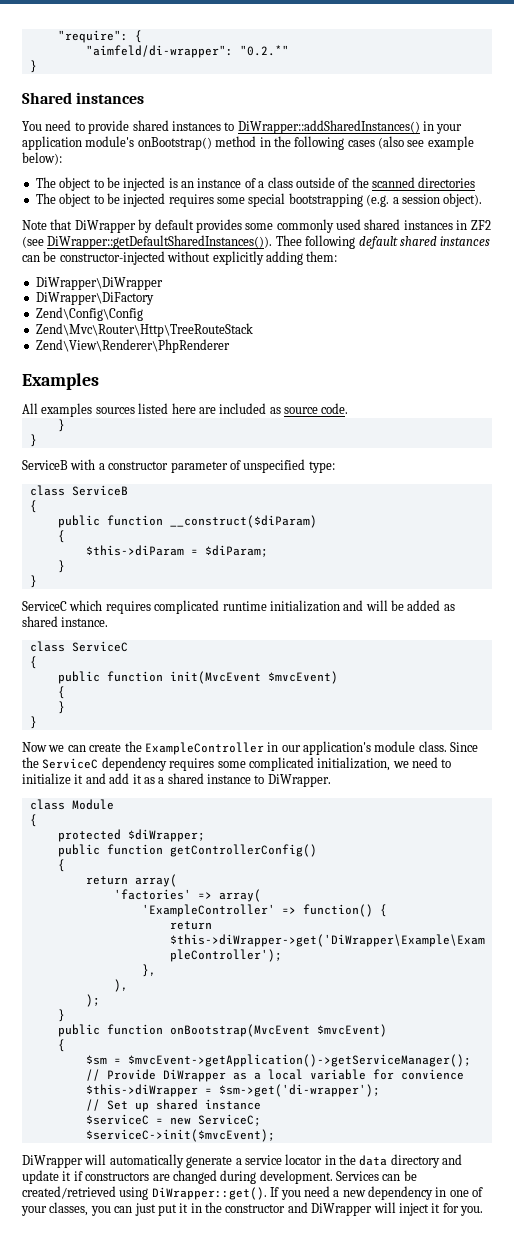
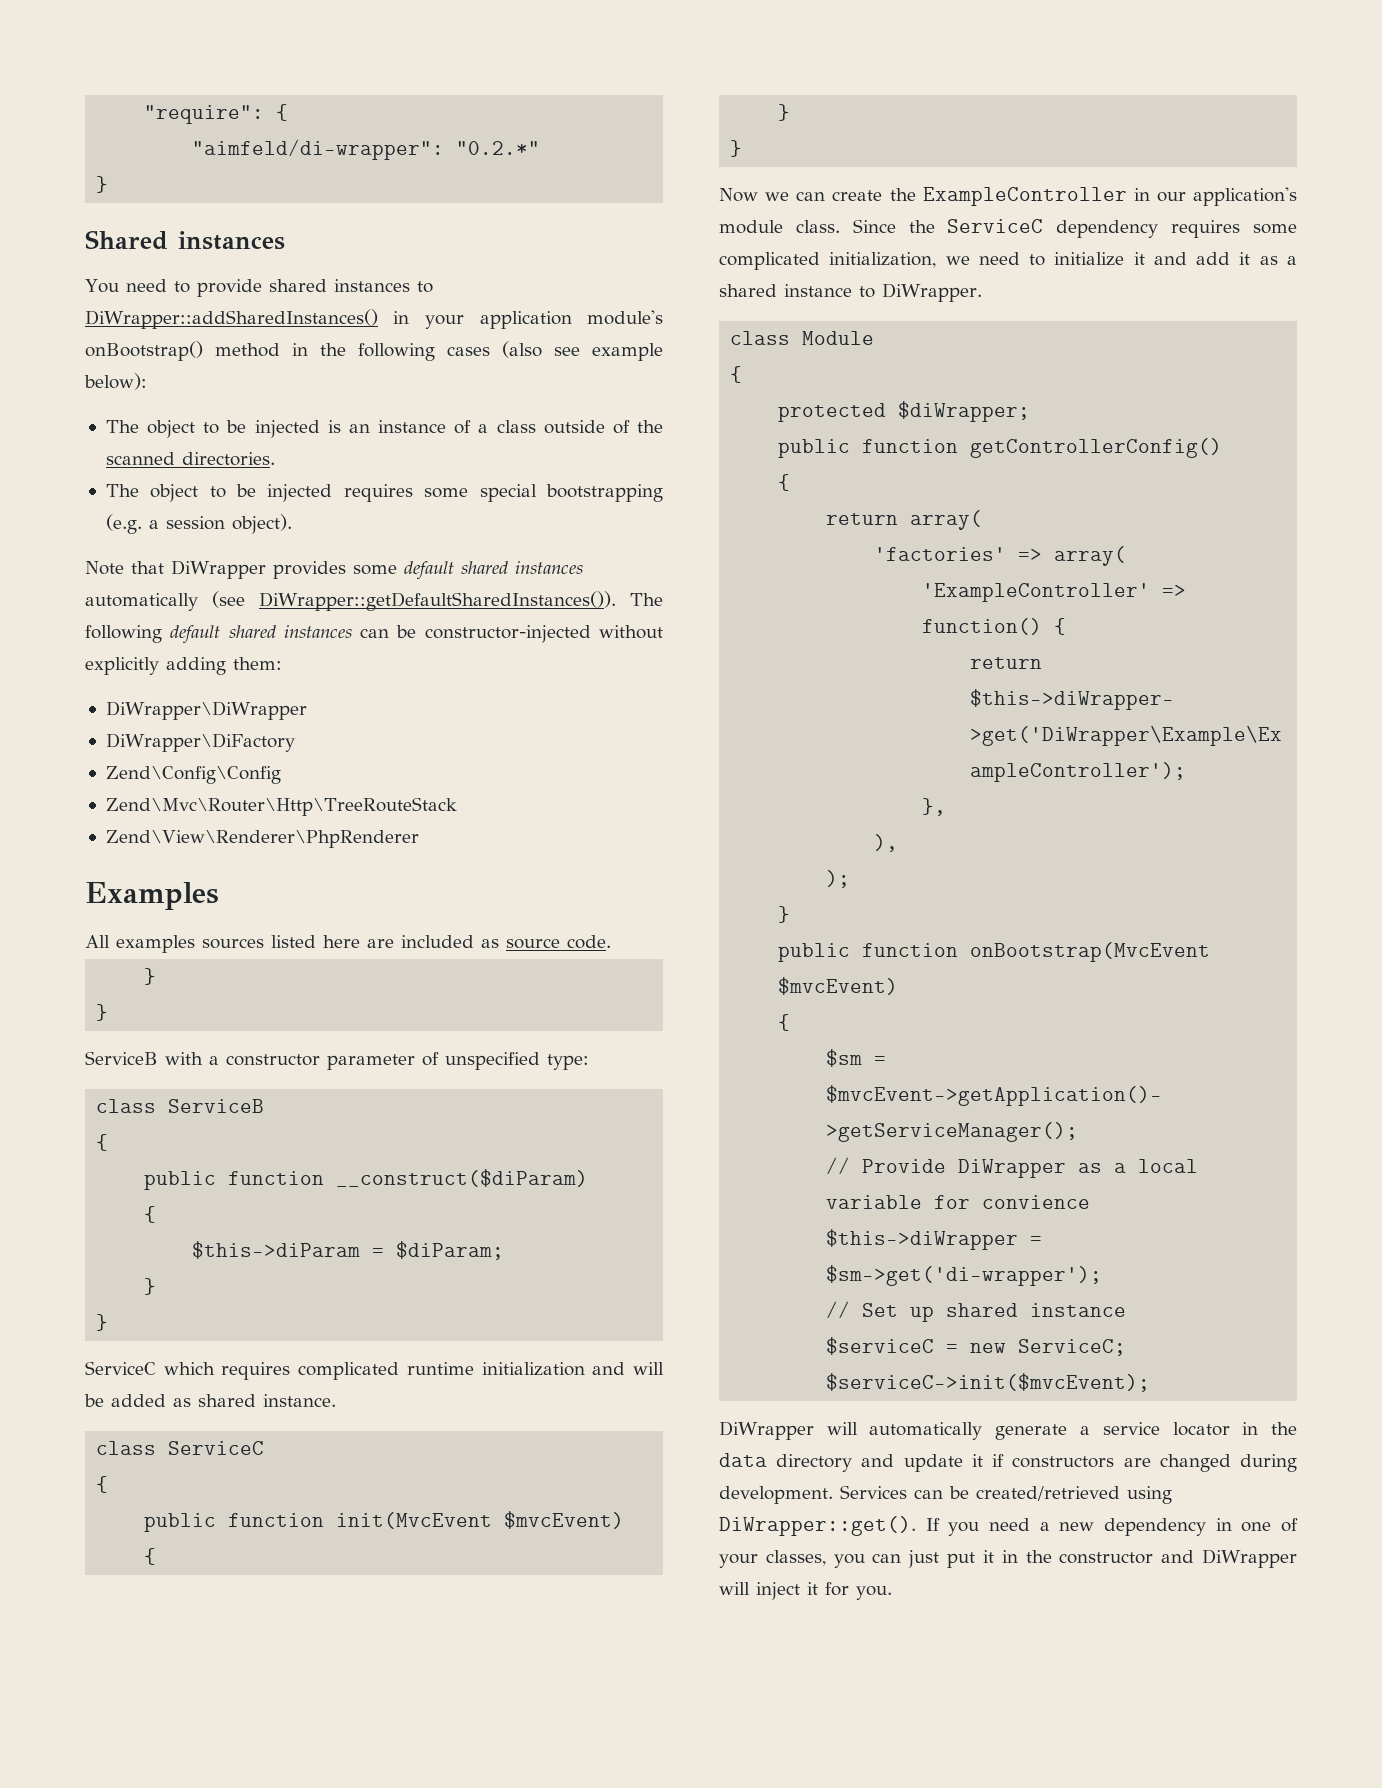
[418,177,476,188] directories -> [181,452,275,466] directories.
[138,219,491,233] by default provides some commonly used shared instances in ZF2 -> [272,561,583,580] [85,593,198,611] provides some default shared instances automatically
[275,235,302,246] Thee -> [630,593,663,606] The

